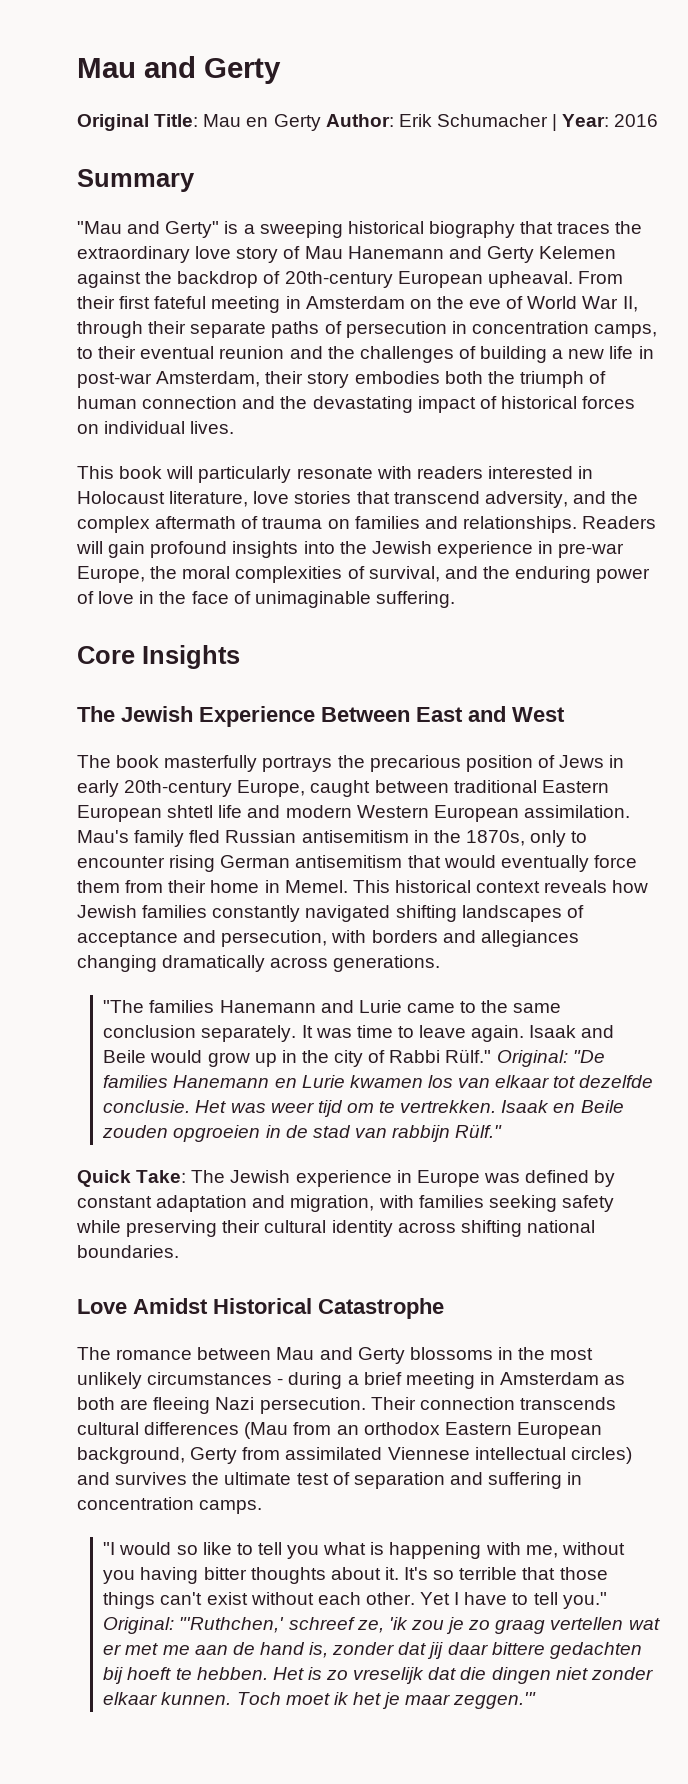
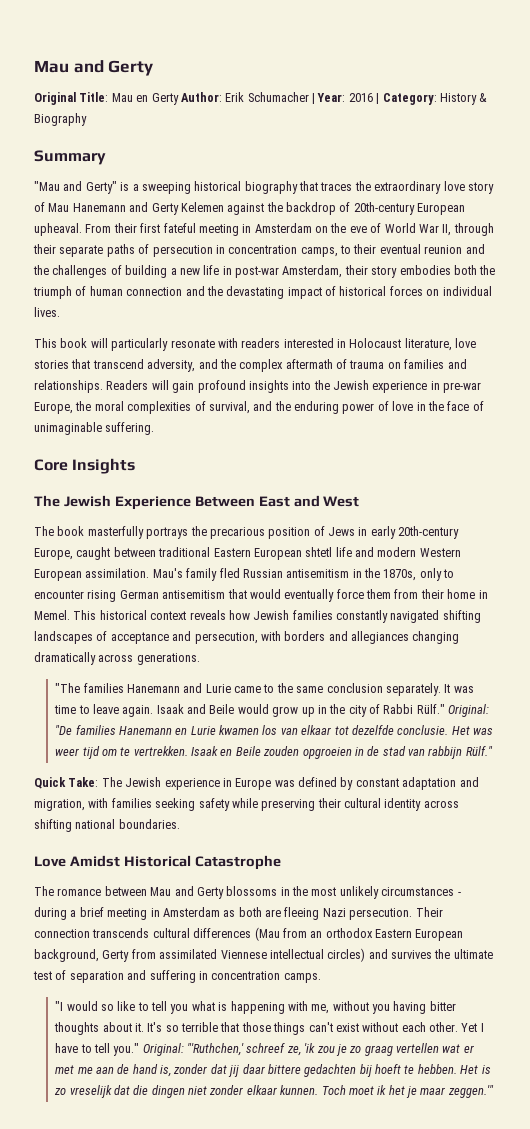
(659, 120) none -> [376,93,488,105] [34,113,87,126] | Category: History & Biography

